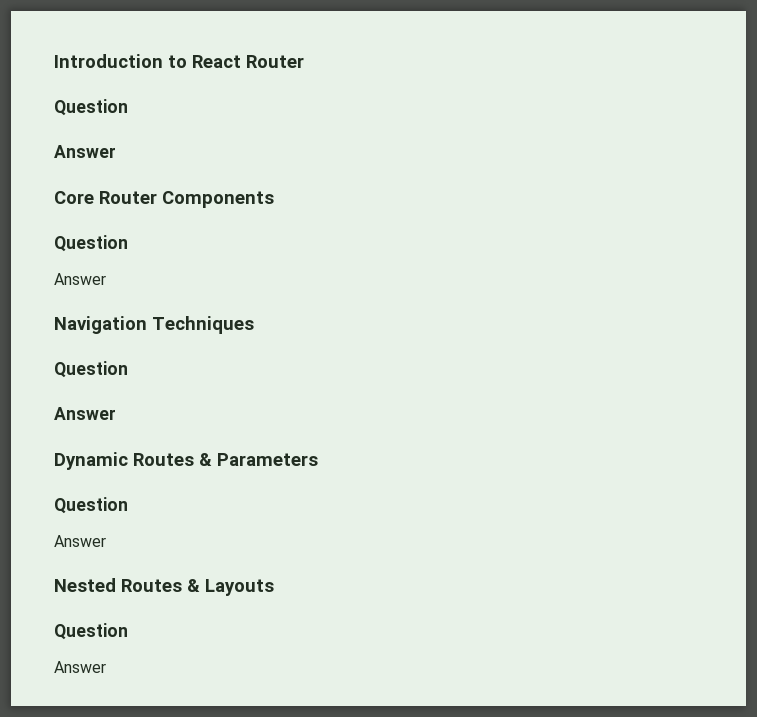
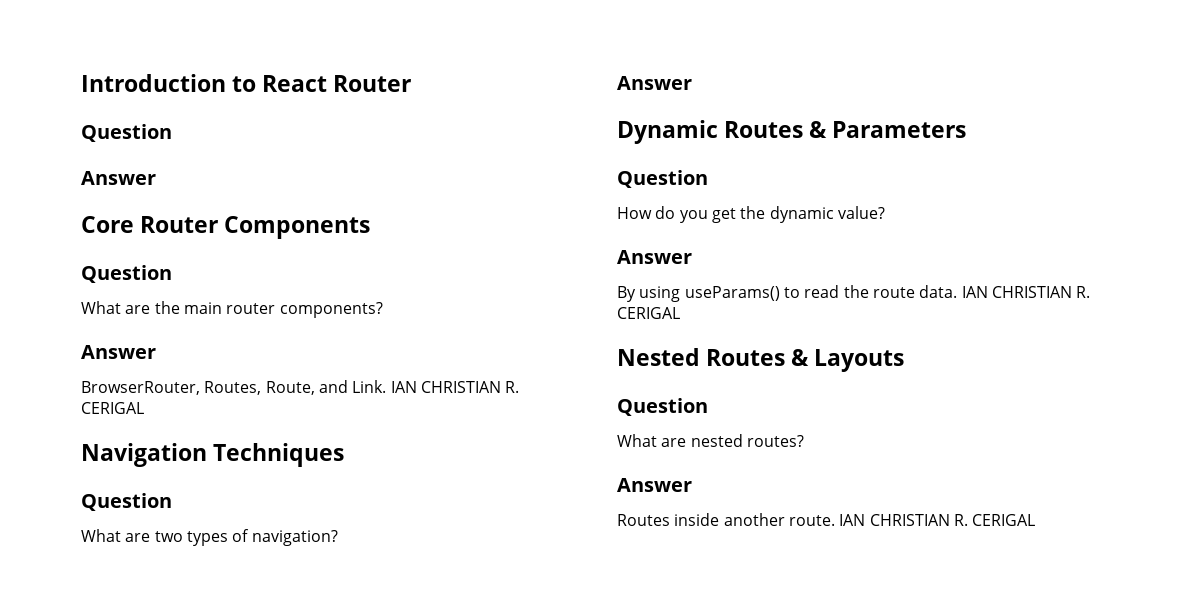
[54,273,106,285] [54,316,254,334] [54,361,128,378] Answer // Navigation Techniques // Question -> [81,301,383,318] [81,345,156,359] [81,380,520,395] [81,402,144,414] [81,443,345,467] [81,493,172,511] [81,529,338,546] What are the main router components? // Answer // BrowserRouter, Routes, Route, and Link. IAN CHRISTIAN R. CERIGAL // Navigation Techniques // Question // What are two types of navigation?
[54,535,106,547] Answer -> [617,206,885,223] [617,250,692,264] [617,285,1091,302] [617,307,680,319] How do you get the dynamic value? // Answer // By using useParams() to read the route data. IAN CHRISTIAN R. CERIGAL
[54,661,106,673] Answer -> [617,434,804,447] [617,478,692,492] [617,513,1036,526] What are nested routes? // Answer // Routes inside another route. IAN CHRISTIAN R. CERIGAL

